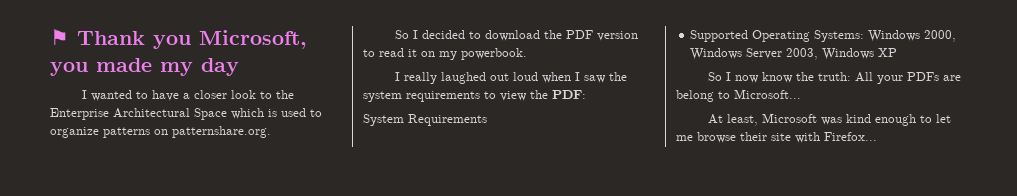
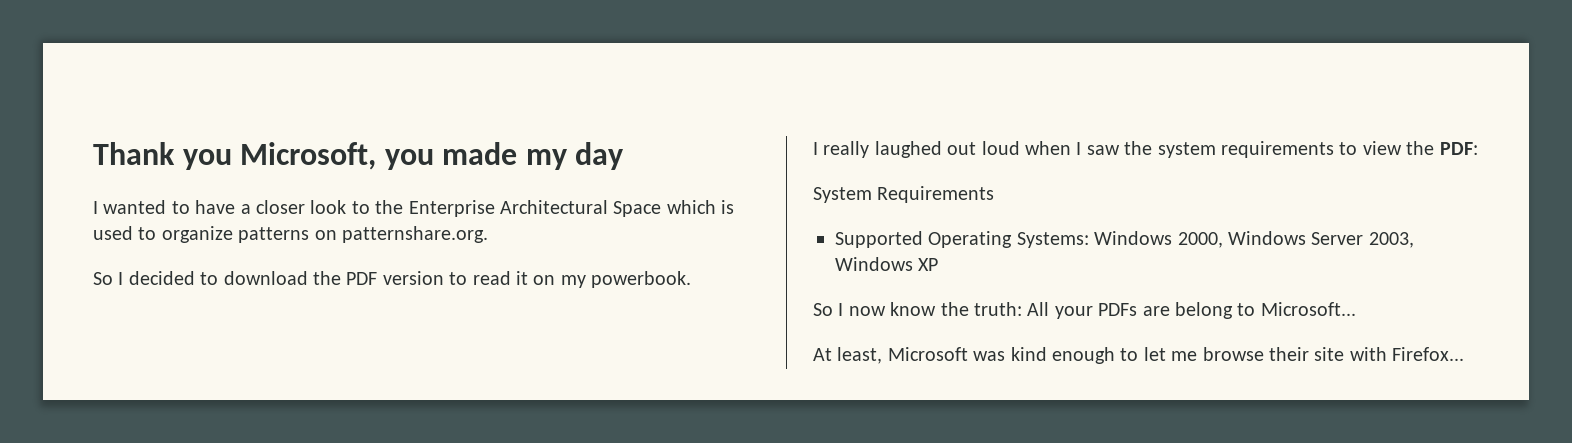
[50,29,69,45] ⚑ -> (93, 153) none

